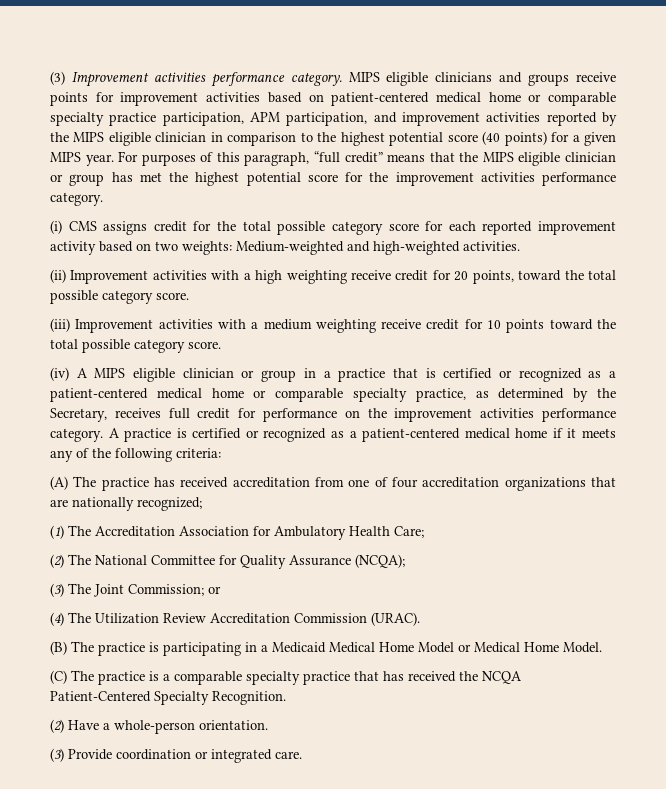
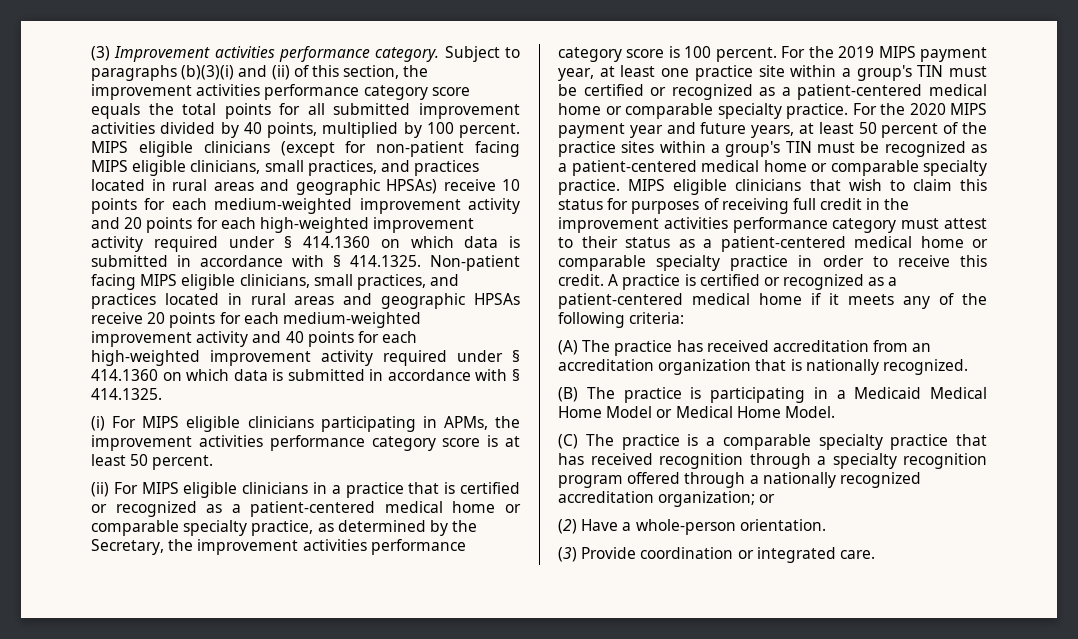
[348,72,616,86] [50,92,616,106] [50,112,617,126] [50,131,616,146] [50,151,616,166] [50,172,616,186] [50,192,103,206] [50,220,617,235] [50,241,520,255] [50,269,617,284] [50,290,189,304] [50,318,617,333] [50,339,221,353] [50,367,297,382] MIPS eligible clinicians and groups receive points for improvement activities based on patient-centered medical home or comparable specialty practice participation, APM participation, and improvement activities reported by the MIPS eligible clinician in comparison to the highest potential score (40 points) for a given MIPS year. For purposes of this paragraph, “full credit” means that the MIPS eligible clinician or group has met the highest potential score for the improvement activities performance category. // (i) CMS assigns credit for the total possible category score for each reported improvement activity based on two weights: Medium-weighted and high-weighted activities. // (ii) Improvement activities with a high weighting receive credit for 20 points, toward the total possible category score. // (iii) Improvement activities with a medium weighting receive credit for 10 points toward the total possible category score. // (iv) A MIPS eligible clinician or group -> [444,46,520,62] [91,65,429,81] [91,84,470,100] [91,103,520,119] [91,122,520,138] [91,141,520,157] [91,160,480,176] [91,179,520,195] [91,198,520,214] [91,217,475,233] [91,236,520,252] [91,255,520,271] [91,274,460,290] [91,293,520,309] [91,312,421,328] [91,331,418,347] [91,350,520,366] [91,369,520,381] [91,388,162,400] [91,416,520,432] [91,435,520,451] [91,454,214,470] [91,482,309,498] Subject to paragraphs (b)(3)(i) and (ii) of this section, the improvement activities performance category score equals the total points for all submitted improvement activities divided by 40 points, multiplied by 100 percent. MIPS eligible clinicians (except for non-patient facing MIPS eligible clinicians, small practices, and practices located in rural areas and geographic HPSAs) receive 10 points for each medium-weighted improvement activity and 20 points for each high-weighted improvement activity required under § 414.1360 on which data is submitted in accordance with § 414.1325. Non-patient facing MIPS eligible clinicians, small practices, and practices located in rural areas and geographic HPSAs receive 20 points for each medium-weighted improvement activity and 40 points for each high-weighted improvement activity required under § 414.1360 on which data is submitted in accordance with § 414.1325. // (i) For MIPS eligible clinicians participating in APMs, the improvement activities performance category score is at least 50 percent. // (ii) For MIPS eligible clinicians
[114,408,616,422] [50,428,103,442] receives full credit for performance on the improvement activities performance category. -> [168,539,466,555] [558,46,987,62] [558,65,987,81] [558,84,987,100] [558,103,987,119] [558,122,987,138] [558,141,987,157] [558,160,987,176] [558,179,987,195] [558,198,910,214] [558,217,987,233] [558,236,988,252] [558,255,987,271] [558,274,604,286] the improvement activities performance category score is 100 percent. For the 2019 MIPS payment year, at least one practice site within a group's TIN must be certified or recognized as a patient-centered medical home or comparable specialty practice. For the 2020 MIPS payment year and future years, at least 50 percent of the practice sites within a group's TIN must be recognized as a patient-centered medical home or comparable specialty practice. MIPS eligible clinicians that wish to claim this status for purposes of receiving full credit in the improvement activities performance category must attest to their status as a patient-centered medical home or comparable specialty practice in order to receive this credit.
[348,477,616,491] [50,497,202,511] [50,525,424,540] [50,554,405,569] [50,583,221,597] [50,612,420,626] one of four accreditation organizations that are nationally recognized; // (1) The Accreditation Association for Ambulatory Health Care; // (2) The National Committee for Quality Assurance (NCQA); // (3) The Joint Commission; or // (4) The Utilization Review Accreditation Commission (URAC). -> [912,343,932,352] [558,359,968,375] an accreditation organization that is nationally recognized.
[459,671,522,684] [50,691,286,705] the NCQA Patient-Centered Specialty Recognition. -> [659,453,987,469] [558,472,921,488] [558,491,776,507] recognition through a specialty recognition program offered through a nationally recognized accreditation organization; or

